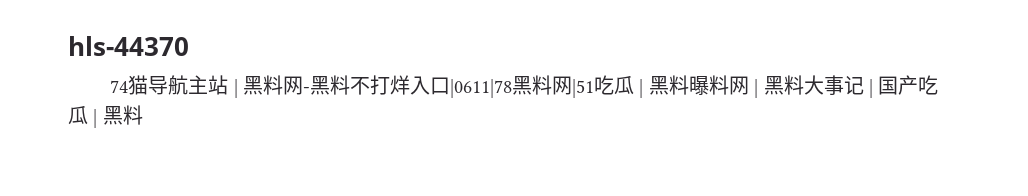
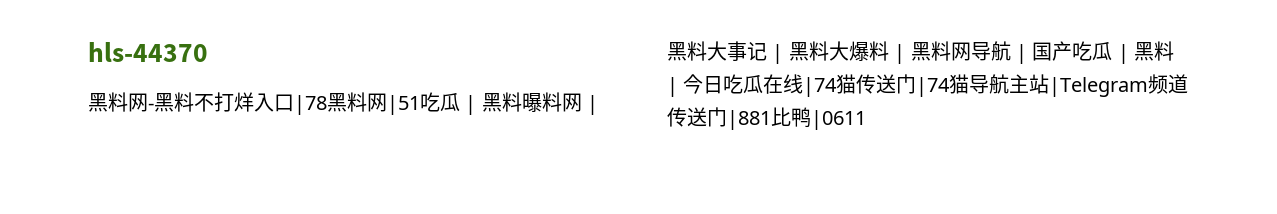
[110,75,238,98] 74猫导航主站 | -> (208, 52) none
[450,79,513,98] |0611|78 -> [294,95,327,115] |78
[878,75,939,95] [68,105,143,128] 国产吃瓜 | 黑料 -> [788,41,1175,64] [667,74,1189,97] [667,107,866,130] 黑料大爆料 | 黑料网导航 | 国产吃瓜 | 黑料 | 今日吃瓜在线|74猫传送门|74猫导航主站|Telegram频道传送门|881比鸭|0611

